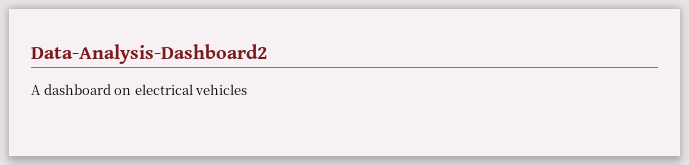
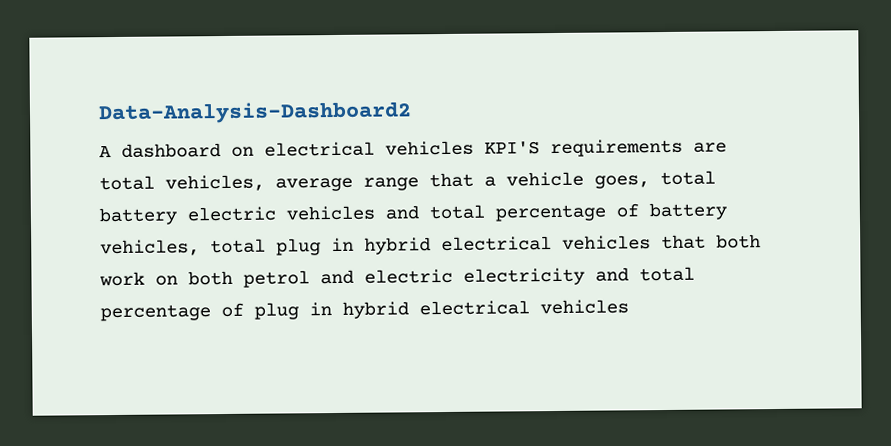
(248, 89) none -> [484,138,727,158] [99,170,716,192] [99,202,727,226] [100,234,761,257] [99,266,695,288] [100,299,629,322] KPI'S requirements are total vehicles, average range that a vehicle goes, total battery electric vehicles and total percentage of battery vehicles, total plug in hybrid electrical vehicles that both work on both petrol and electric electricity and total percentage of plug in hybrid electrical vehicles

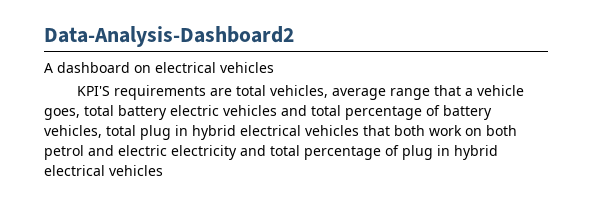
(474, 148) none -> (274, 67) //

